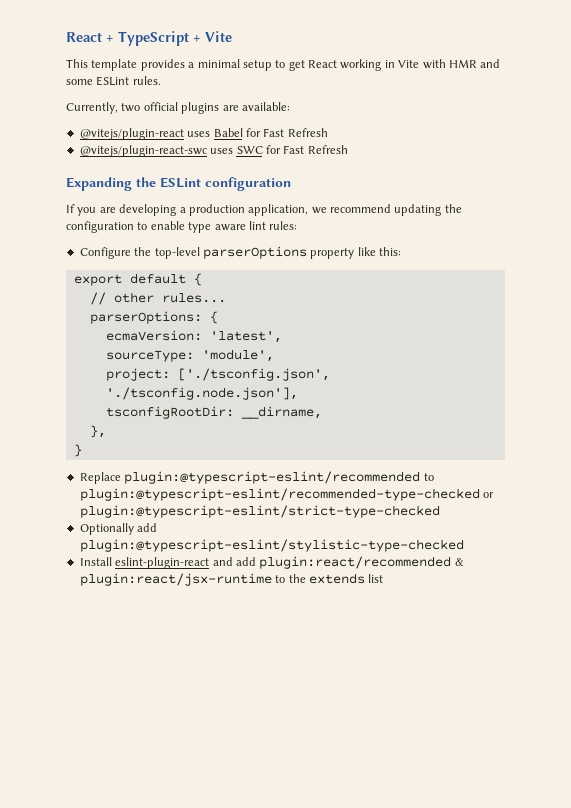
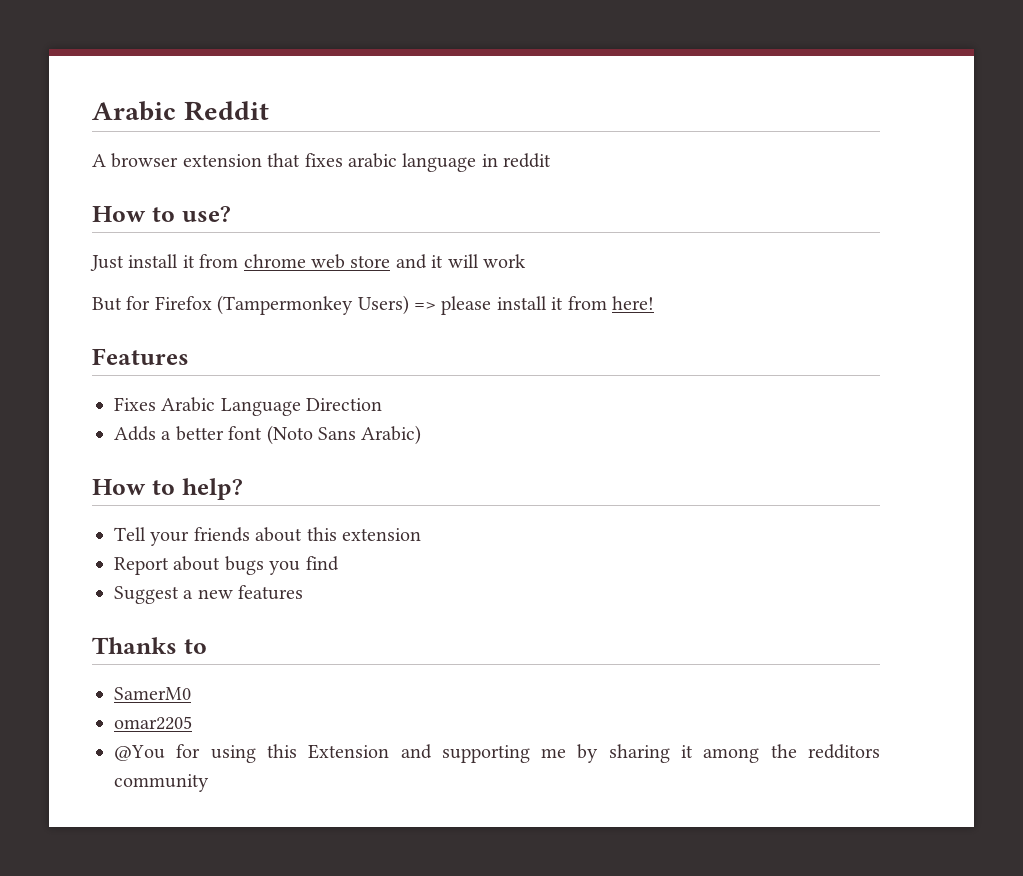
[66,31,232,46] [66,59,501,71] [66,76,161,86] [66,102,290,114] [79,128,328,140] [79,145,348,157] [66,177,291,191] [66,204,462,216] [66,221,298,233] [79,246,401,259] [73,273,202,286] [89,292,226,305] [89,311,218,324] [105,330,282,343] [105,349,274,362] [105,368,330,381] [105,387,298,400] [105,406,322,419] [89,425,106,438] [73,444,82,457] [79,471,434,484] [79,488,495,501] [79,505,440,518] [79,523,158,535] [79,539,464,552] [79,556,464,569] [79,573,384,586] React + TypeScript + Vite // This template provides a minimal setup to get React working in Vite with HMR and some ESLint rules. // Currently, two official plugins are available: // @vitejs/plugin-react uses Babel for Fast Refresh // @vitejs/plugin-react-swc uses SWC for Fast Refresh // Expanding the ESLint configuration // If you are developing a production application, we recommend updating the configuration to enable type aware lint rules: // Configure the top-level parserOptions property like this: // export default { // // other rules... // parserOptions: { // ecmaVersion: 'latest', // sourceType: 'module', // project: ['./tsconfig.json', './tsconfig.node.json'], // tsconfigRootDir: __dirname, // }, // } // Replace plugin:@typescript-eslint/recommended to plugin:@typescript-eslint/recommended-type-checked or plugin:@typescript-eslint/strict-type-checked // Optionally add plugin:@typescript-eslint/stylistic-type-checked // Install eslint-plugin-react and add plugin:react/recommended & plugin:react/jsx-runtime to the extends list -> [92,101,269,121] [92,153,552,172] [92,206,231,222] [90,254,526,271] [92,295,654,315] [92,348,189,365] [114,397,383,416] [114,425,422,445] [92,478,243,500] [114,527,421,546] [114,556,339,575] [114,585,304,604] [92,637,207,654] [114,687,191,700] [114,716,192,730] [114,744,880,763] [114,774,209,792] Arabic Reddit // A browser extension that fixes arabic language in reddit // How to use? // Just install it from chrome web store and it will work // But for Firefox (Tampermonkey Users) => please install it from here! // Features // Fixes Arabic Language Direction // Adds a better font (Noto Sans Arabic) // How to help? // Tell your friends about this extension // Report about bugs you find // Suggest a new features // Thanks to // SamerM0 // omar2205 // @You for using this Extension and supporting me by sharing it among the redditors community

